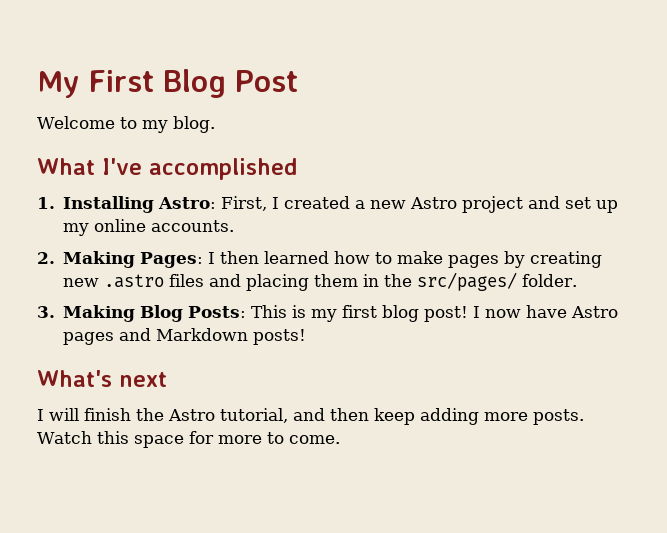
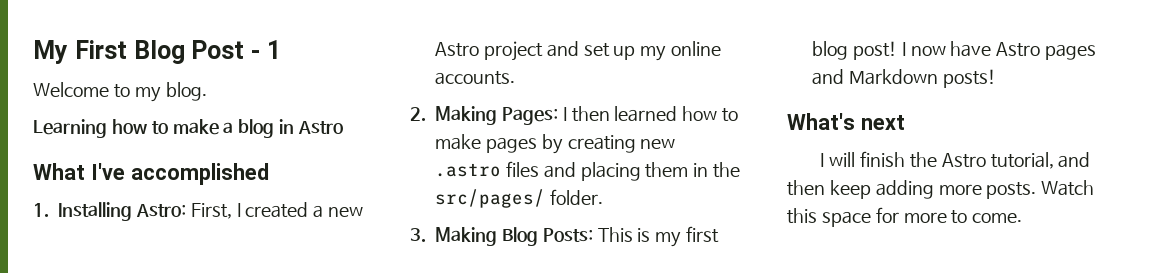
(298, 81) none -> [251,40,281,59] - 1
(215, 124) none -> [33,119,344,138] // Learning how to make a blog in Astro

